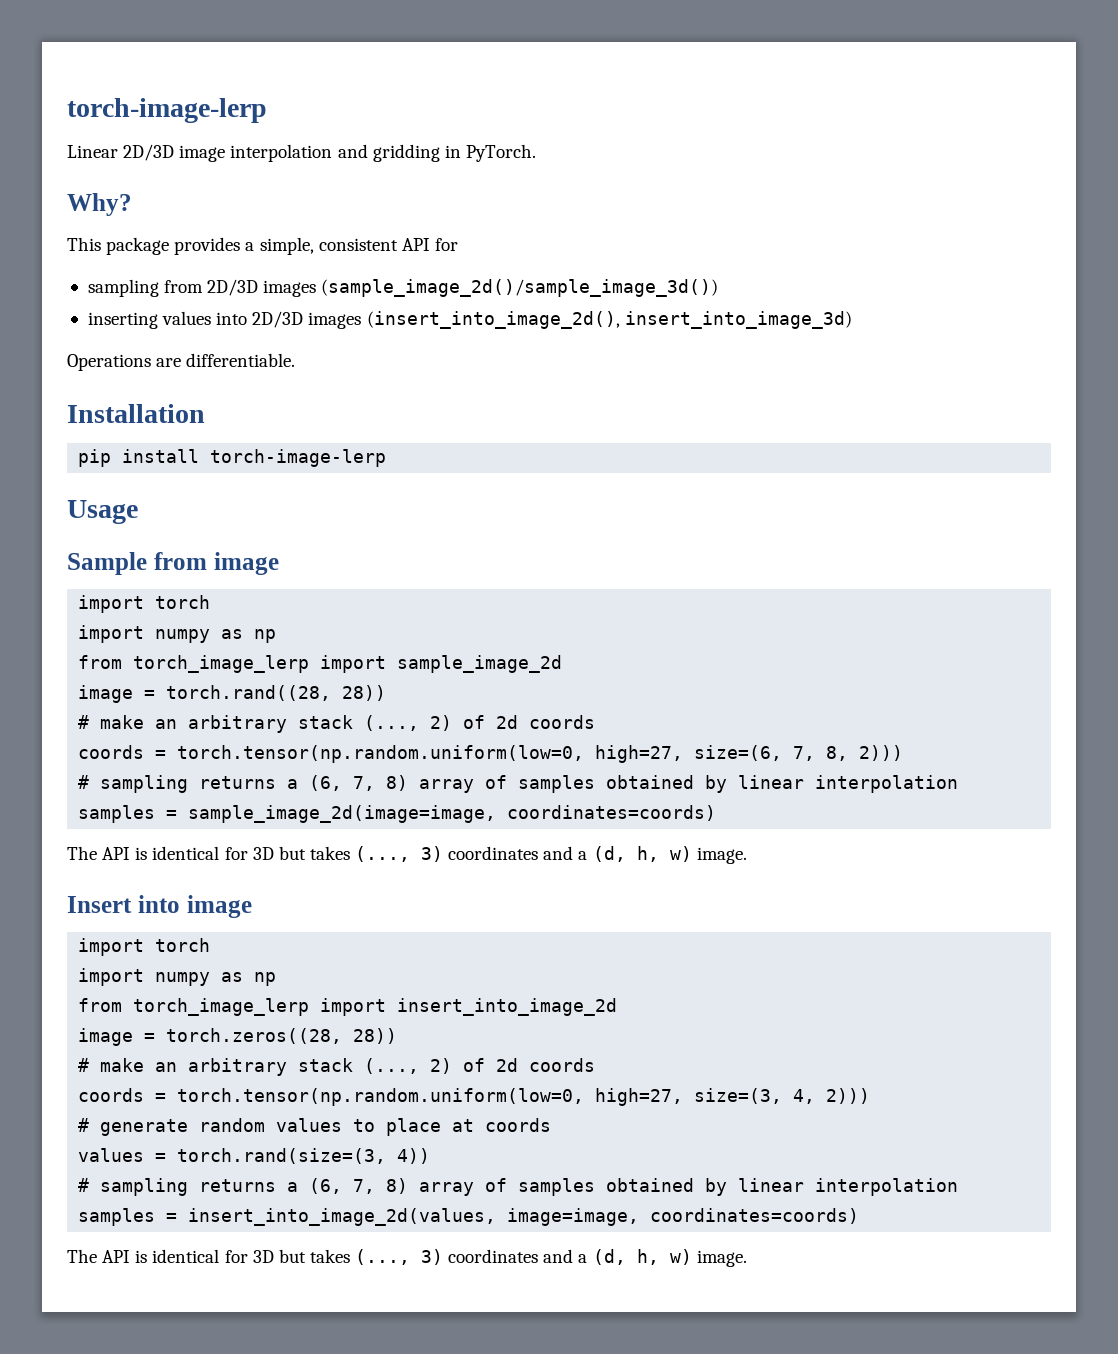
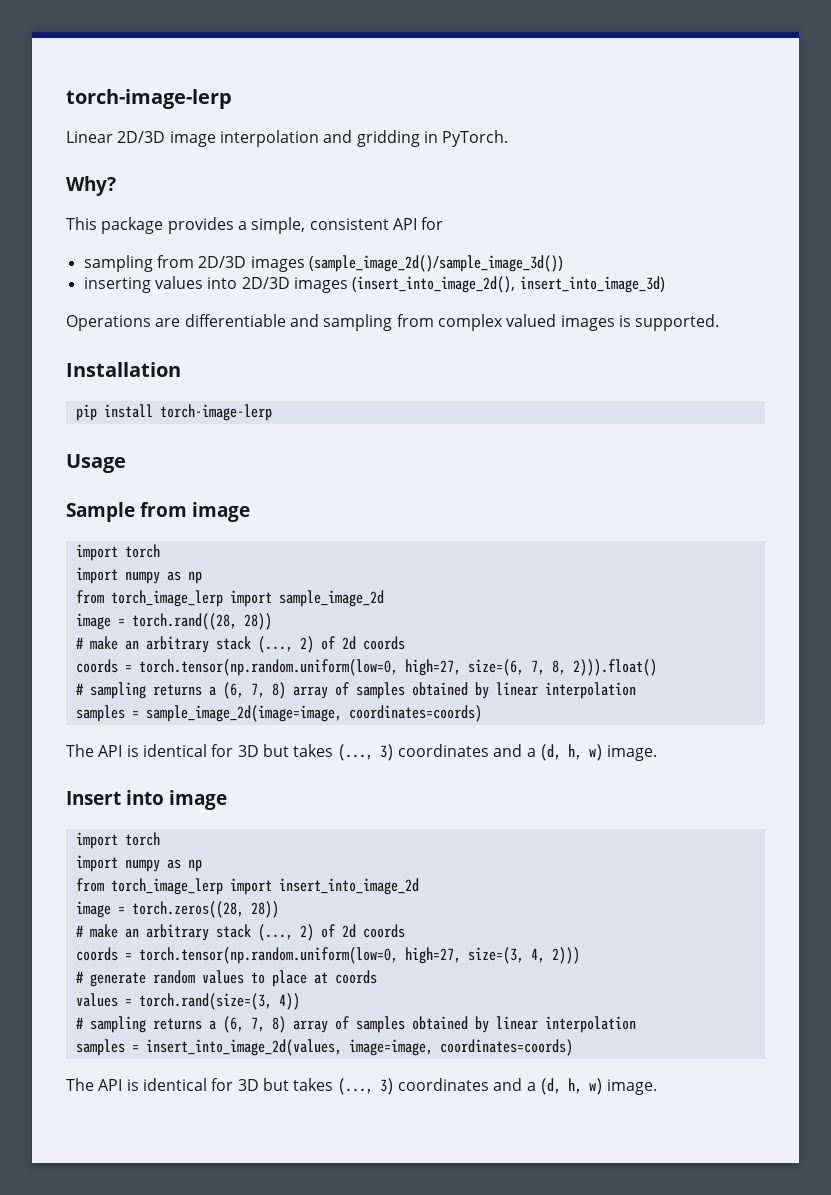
[186,353,296,367] differentiable. -> [184,314,720,331] differentiable and sampling from complex valued images is supported.
[859,745,904,761] 2))) -> [572,659,657,676] 2))).float()

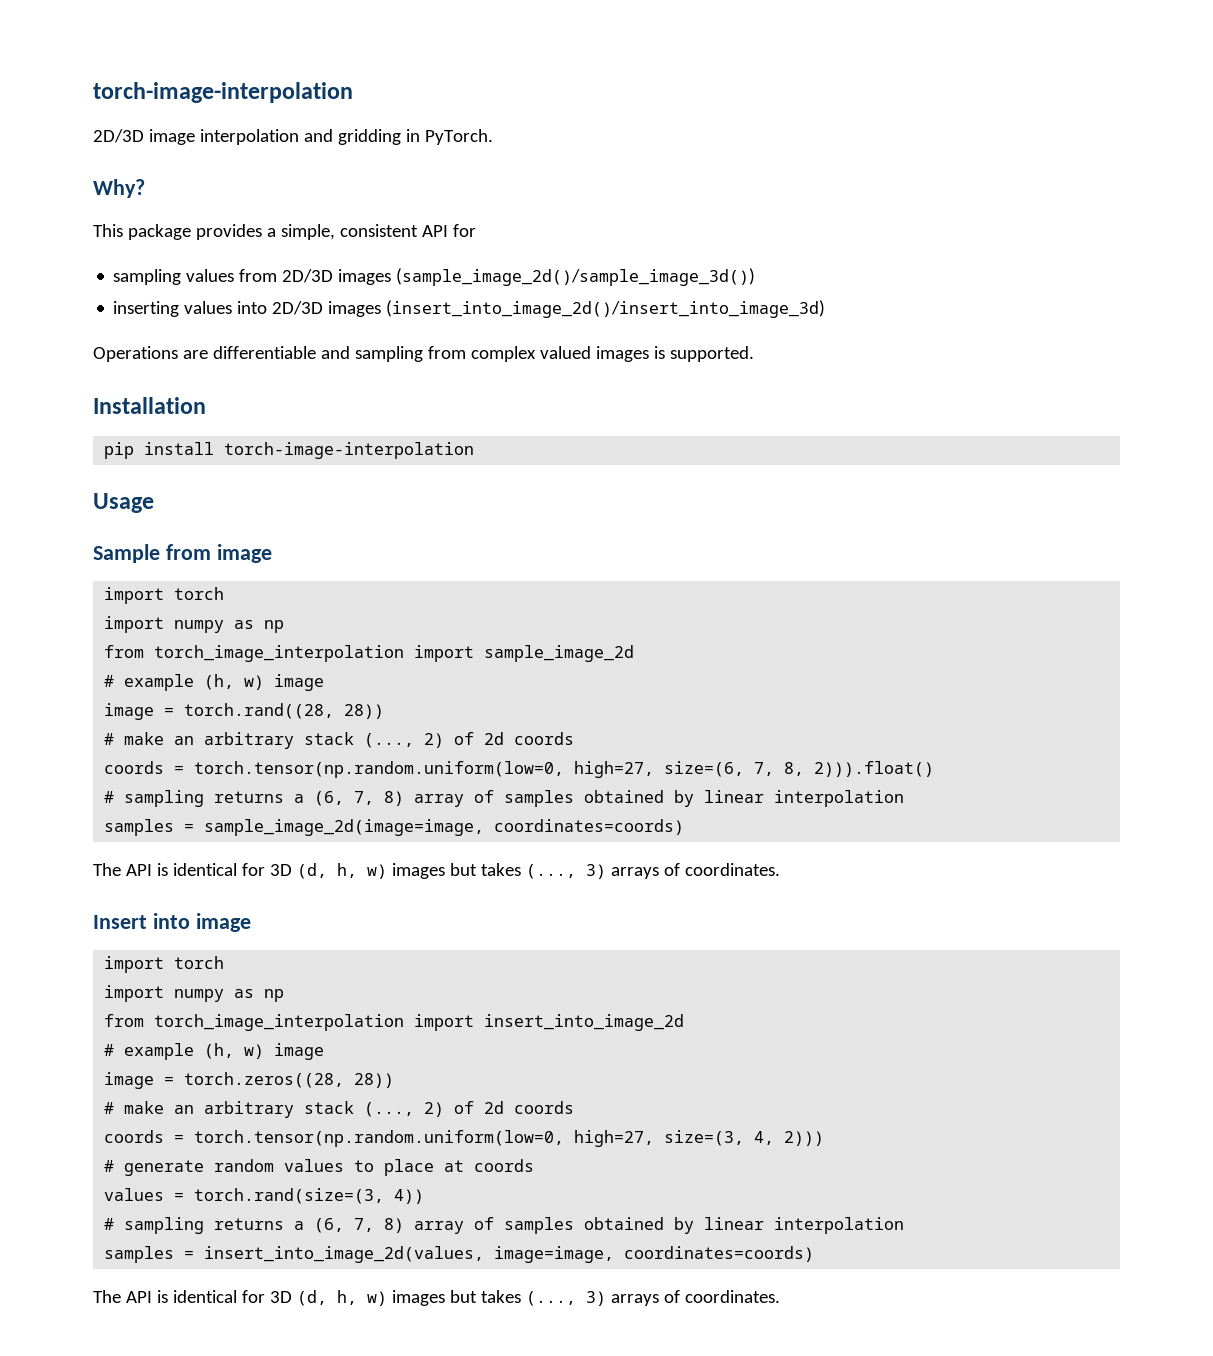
[66,89,232,109] [66,131,113,143] torch-image-lerp // Linear -> [93,82,353,103] torch-image-interpolation //
(153, 263) none -> [186,269,235,282] values
[352,276,665,293] (insert_into_image_2d(), insert_into_image_3d) -> [386,300,826,318] (insert_into_image_2d()/insert_into_image_3d)
[159,404,272,421] torch-image-lerp -> [224,442,475,459] torch-image-interpolation
[110,590,223,607] torch_image_lerp -> [154,645,405,662] torch_image_interpolation
(384, 598) none -> [104,674,325,691] // # example (h, w) image
[262,744,658,761] but takes (..., 3) coordinates and a (d, h, w) image. -> [296,863,780,879] (d, h, w) images but takes (..., 3) arrays of coordinates.
[110,878,223,895] torch_image_lerp -> [154,1014,405,1031] torch_image_interpolation
(419, 886) none -> [104,1043,325,1060] // # example (h, w) image
[262,1078,658,1095] but takes (..., 3) coordinates and a (d, h, w) image. -> [296,1290,780,1306] (d, h, w) images but takes (..., 3) arrays of coordinates.

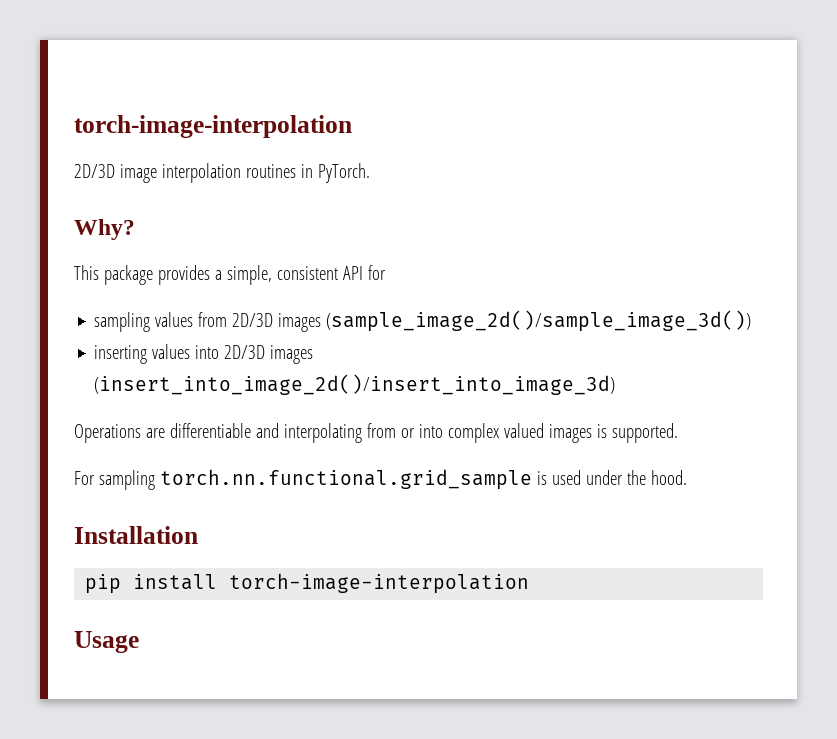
[303,129,401,145] and gridding -> [245,164,296,178] routines
[354,346,466,362] sampling from -> [283,423,443,443] interpolating from or into
(754, 354) none -> [74,469,687,490] // For sampling torch.nn.functional.grid_sample is used under the hood.
[93,544,272,563] [104,587,225,604] [104,616,285,633] [104,645,635,662] [104,674,325,691] [104,703,385,720] [104,732,575,749] [104,761,935,778] [104,790,905,807] [104,819,685,836] [93,863,780,879] [93,913,251,932] [104,956,225,973] [104,985,285,1002] [104,1014,685,1031] [104,1043,325,1060] [104,1072,395,1089] [104,1101,575,1118] [104,1130,825,1147] [104,1159,535,1176] [104,1188,425,1204] [104,1217,905,1234] [104,1246,815,1263] [93,1290,780,1306] // Sample from image // import torch // import numpy as np // from torch_image_interpolation import sample_image_2d // # example (h, w) image // image = torch.rand((28, 28)) // # make an arbitrary stack (..., 2) of 2d coords // coords = torch.tensor(np.random.uniform(low=0, high=27, size=(6, 7, 8, 2))).float() // # sampling returns a (6, 7, 8) array of samples obtained by linear interpolation // samples = sample_image_2d(image=image, coordinates=coords) // The API is identical for 3D (d, h, w) images but takes (..., 3) arrays of coordinates. // Insert into image // import torch // import numpy as np // from torch_image_interpolation import insert_into_image_2d // # example (h, w) image // image = torch.zeros((28, 28)) // # make an arbitrary stack (..., 2) of 2d coords // coords = torch.tensor(np.random.uniform(low=0, high=27, size=(3, 4, 2))) // # generate random values to place at coords // values = torch.rand(size=(3, 4)) // # sampling returns a (6, 7, 8) array of samples obtained by linear interpolation // samples = insert_into_image_2d(values, image=image, coordinates=coords) // The API is identical for 3D (d, h, w) images but takes (..., 3) arrays of coordinates. -> (139, 642) none

